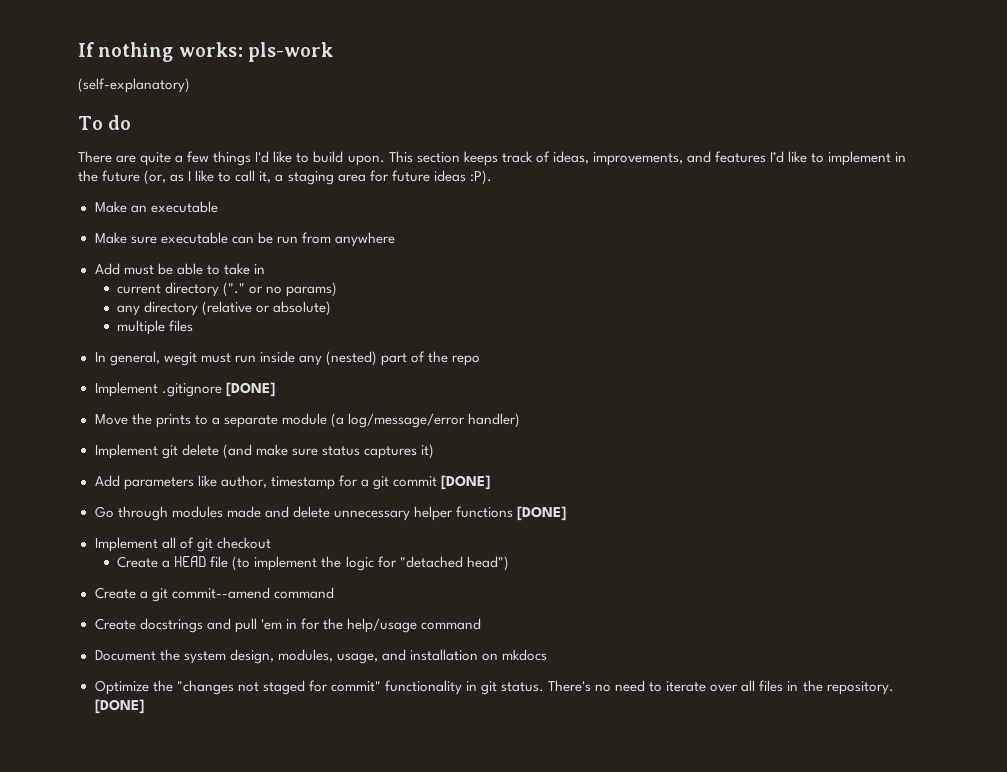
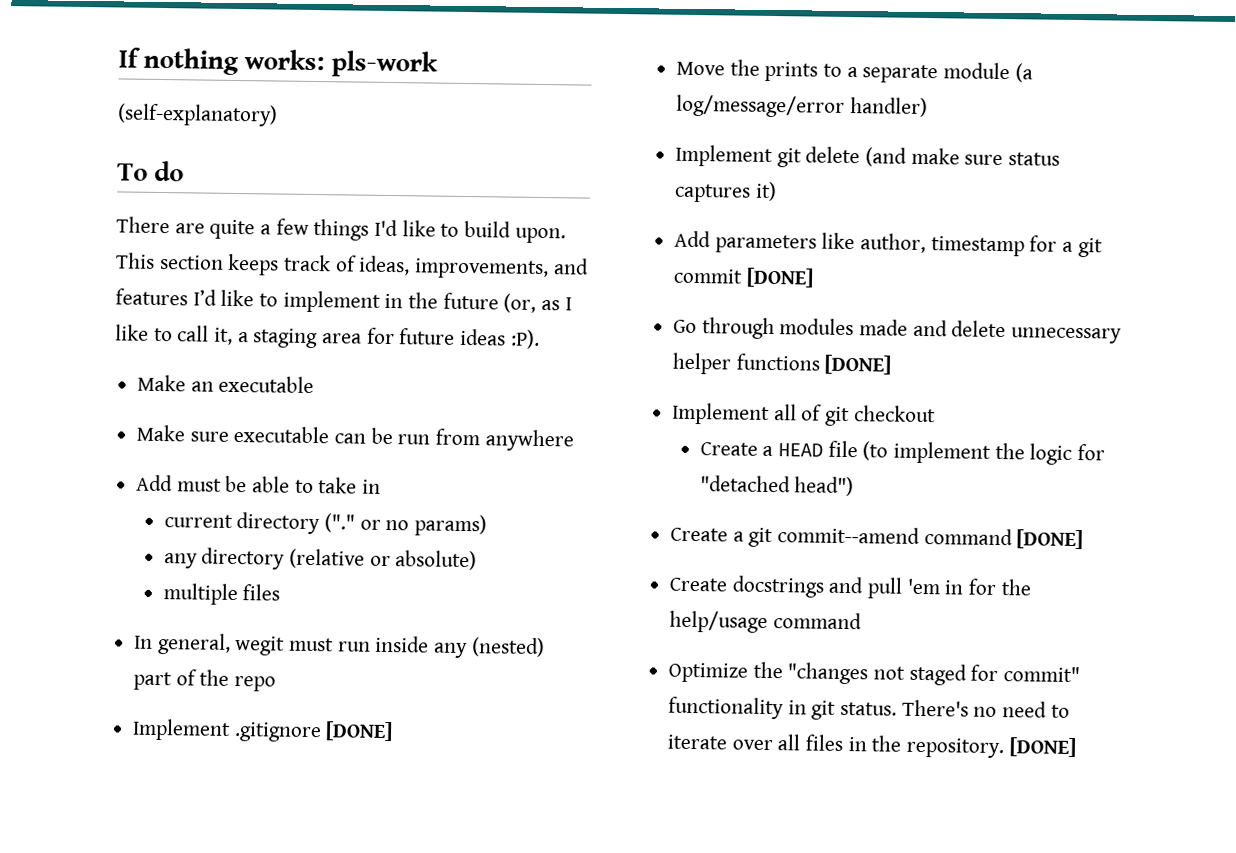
(334, 593) none -> [1016,529,1084,550] [DONE]
[94,649,547,664] // Document the system design, modules, usage, and installation on mkdocs -> (862, 621) none

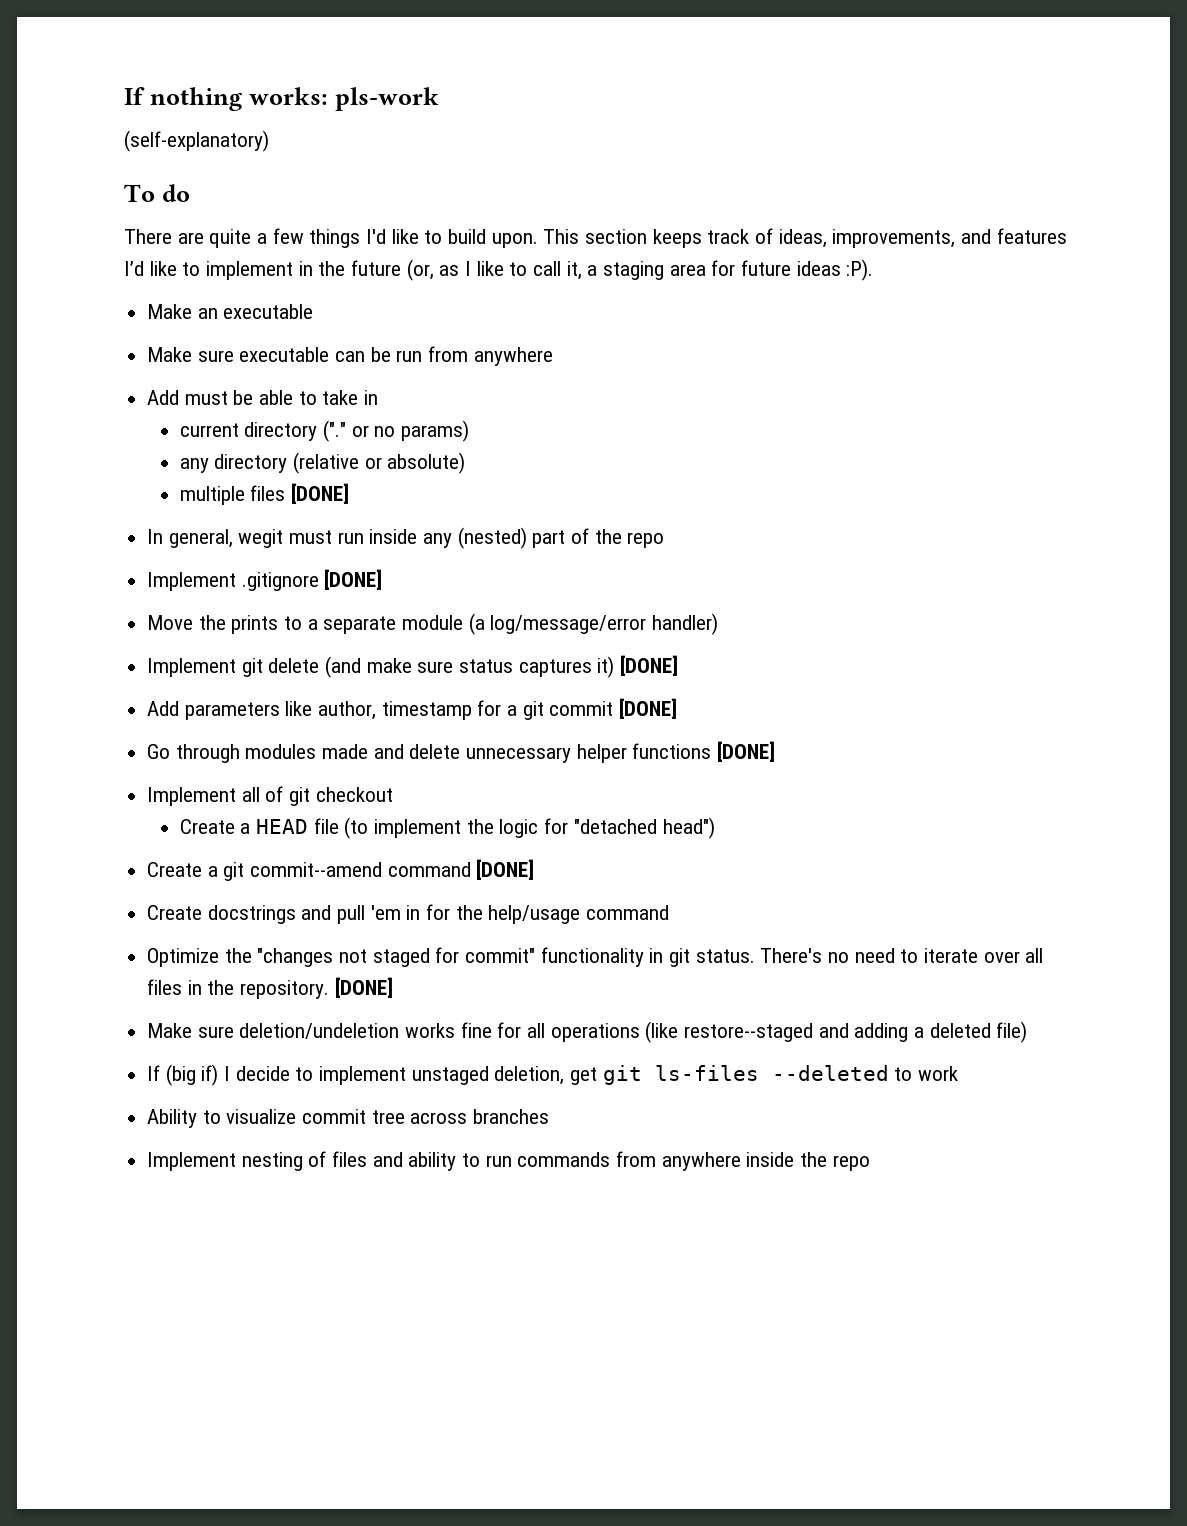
(281, 592) none -> [291,483,350,504] [DONE]
(777, 191) none -> [620,655,679,676] [DONE]
(1076, 747) none -> [147,1021,1028,1043] [147,1064,959,1086] [147,1109,550,1128] [147,1151,870,1171] // Make sure deletion/undeletion works fine for all operations (like restore--staged and adding a deleted file) // If (big if) I decide to implement unstaged deletion, get git ls-files --deleted to work // Ability to visualize commit tree across branches // Implement nesting of files and ability to run commands from anywhere inside the repo

